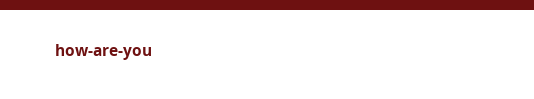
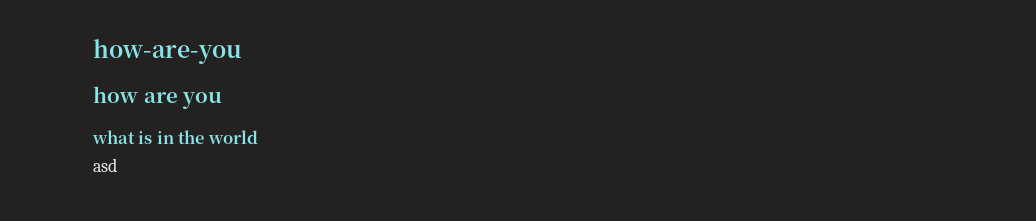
(152, 52) none -> [93,86,223,109] [92,130,258,144] [93,158,117,172] // how are you // what is in the world // asd

